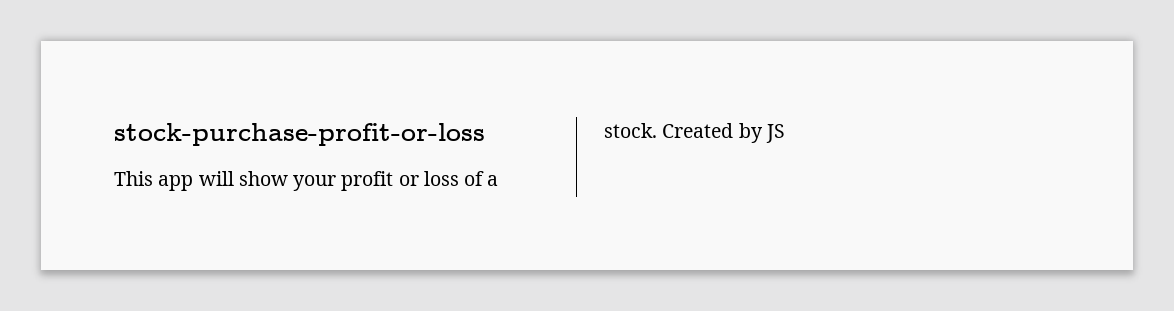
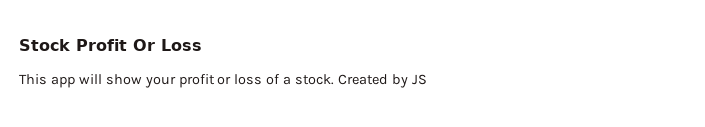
[114,123,485,146] stock-purchase-profit-or-loss -> [19,39,202,51] Stock Profit Or Loss

